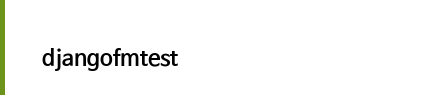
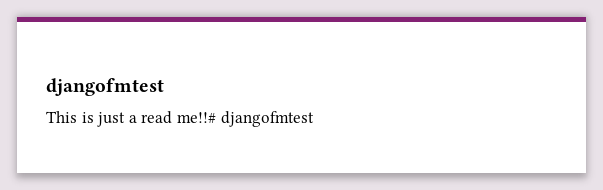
[42,48,178,72] djangofmtest -> [46,78,164,96] [46,111,314,127] djangofmtest // This is just a read me!!# djangofmtest

